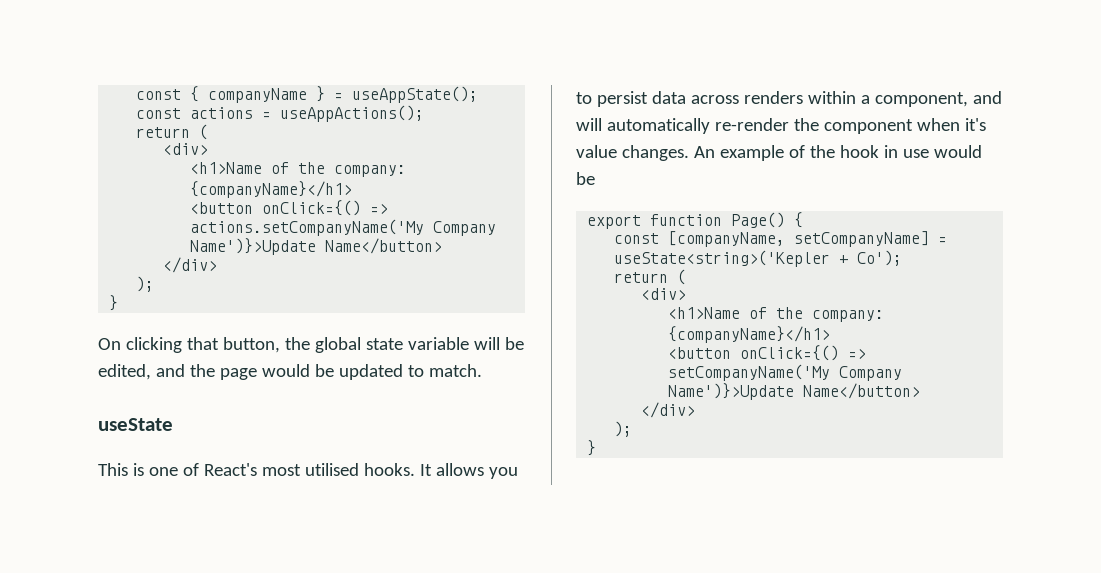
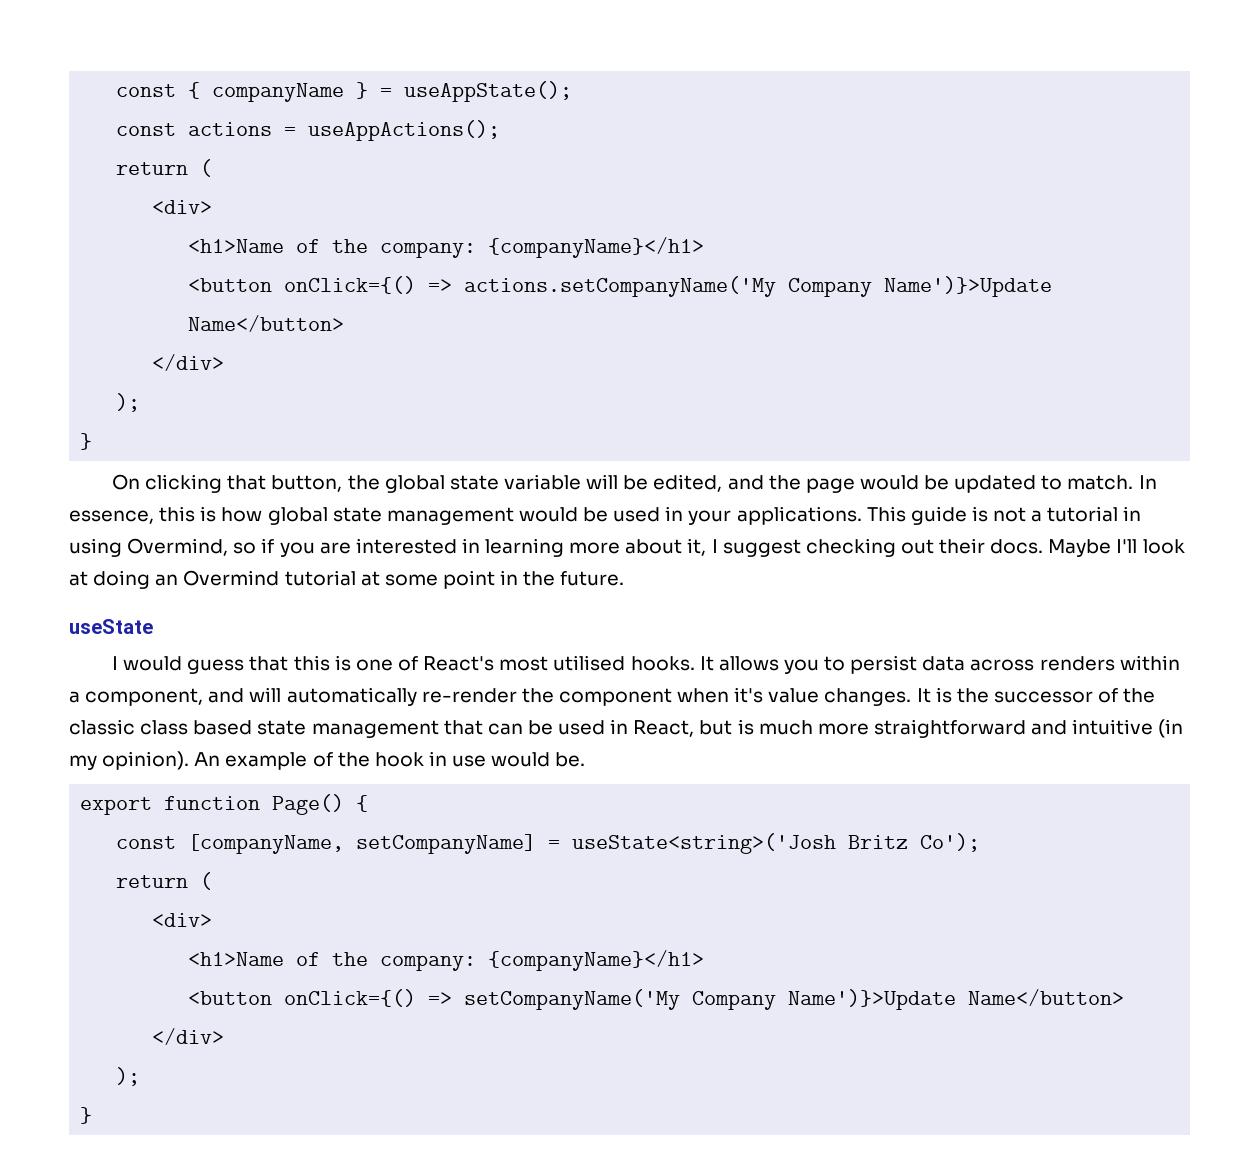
[98,418,173,431] [98,463,128,476] // useState // This -> [1138,475,1157,489] [69,506,1142,525] [69,538,1185,557] [69,570,625,589] [69,619,153,634] [112,655,330,674] In essence, this is how global state management would be used in your applications. This guide is not a tutorial in using Overmind, so if you are interested in learning more about it, I suggest checking out their docs. Maybe I'll look at doing an Overmind tutorial at some point in the future. // useState // I would guess that this
(689, 153) none -> [916,687,1156,703] [69,719,1184,738] [69,751,190,770] It is the successor of the classic class based state management that can be used in React, but is much more straightforward and intuitive (in my opinion).
[576,172,595,185] be -> [555,752,586,767] be.
[614,250,849,267] useState<string>('Kepler + -> [572,833,909,854] useState<string>('Josh Britz

